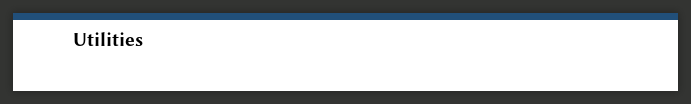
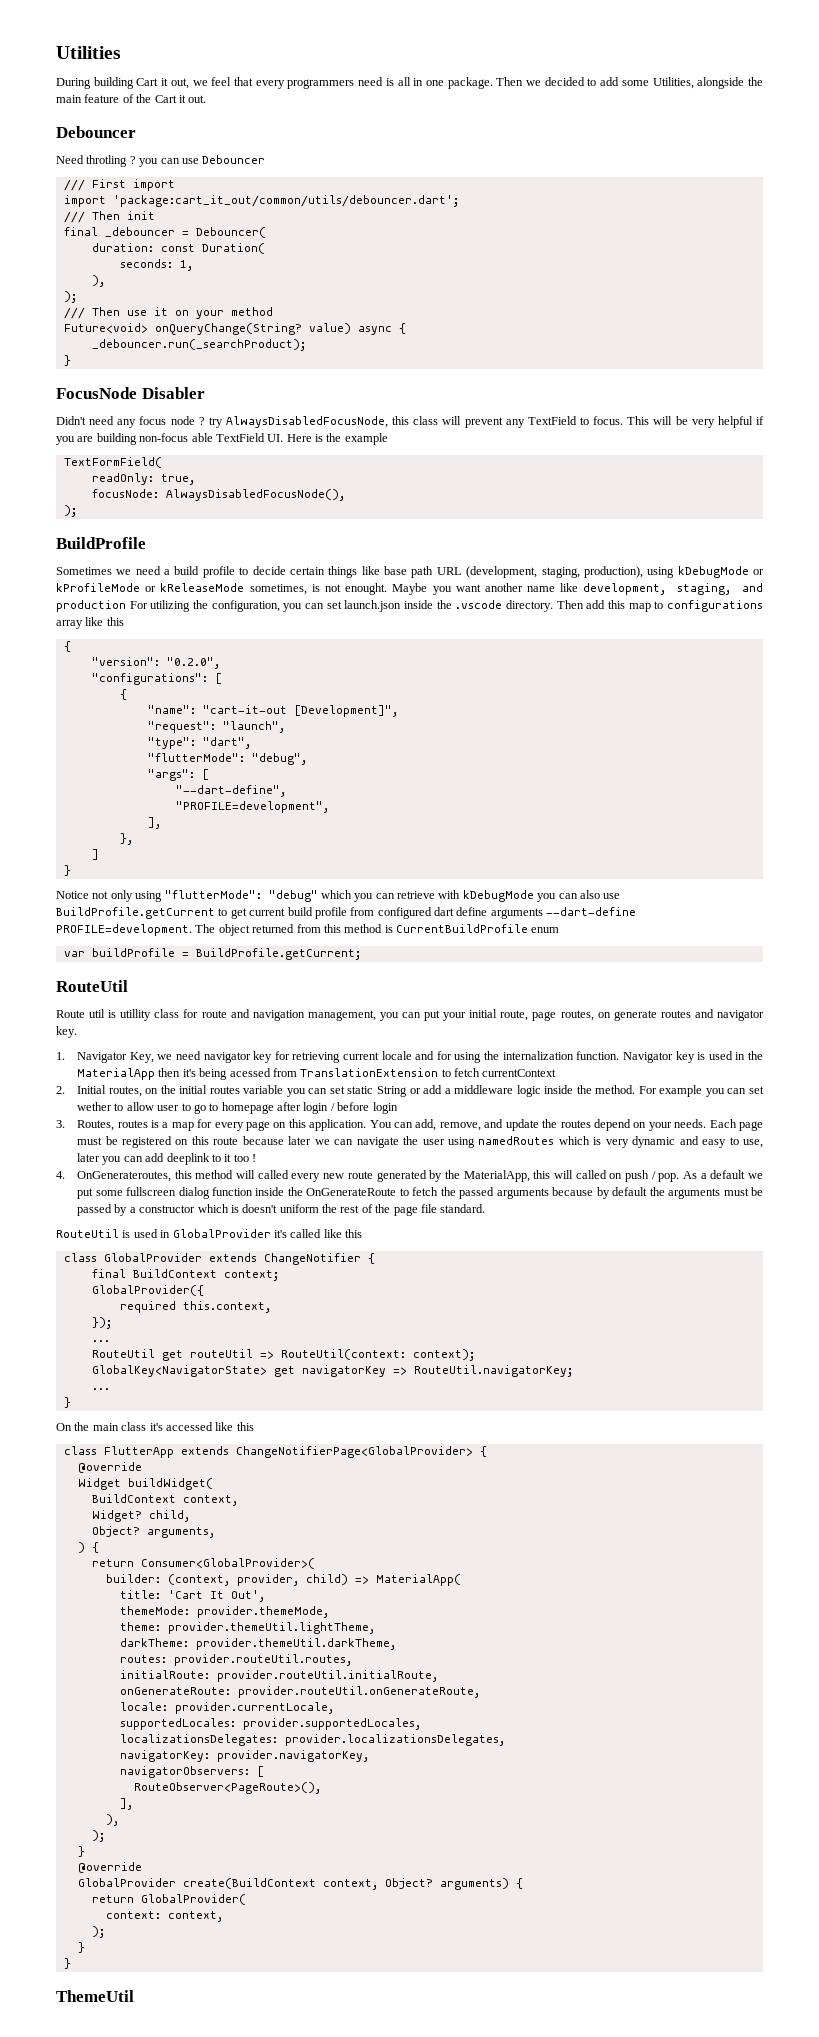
(143, 39) none -> [56,77,763,89] [56,94,207,103] [56,126,136,138] [56,155,266,167] [63,179,175,191] [63,195,459,207] [63,211,155,223] [63,227,266,238] [91,243,265,254] [119,259,193,271] [91,275,105,287] [63,291,77,303] [63,307,273,319] [63,323,406,335] [91,339,306,351] [63,355,71,366] [56,387,205,399] [56,416,764,428] [56,433,388,445] [63,457,162,468] [91,473,195,485] [91,489,345,501] [63,505,77,517] [56,537,146,549] [56,566,764,578] [56,583,763,595] [56,600,763,612] [56,617,124,629] [63,641,71,652] [91,657,220,669] [91,673,222,685] [119,689,127,700] [147,705,398,717] [147,721,285,733] [147,737,251,749] [147,753,307,765] [147,769,209,781] [175,785,286,797] [175,801,329,813] [147,817,161,829] [119,833,133,845] [91,849,99,860] [63,865,71,876] [56,890,621,902] [56,907,637,919] [56,924,560,936] [63,948,361,960] [56,980,128,992] [56,1009,764,1021] [56,1026,77,1038] [56,1051,764,1063] [77,1068,557,1080] [56,1085,764,1097] [77,1102,398,1114] [56,1119,763,1131] [77,1136,764,1148] [77,1153,257,1165] [56,1170,764,1182] [77,1187,763,1199] [77,1204,486,1216] [56,1229,362,1238] [63,1253,375,1265] [91,1269,279,1281] [91,1285,204,1296] [119,1301,271,1313] [91,1317,112,1329] [91,1340,110,1342] [91,1349,475,1361] [91,1365,573,1377] [91,1388,110,1390] [63,1397,71,1408] [56,1422,254,1431] [63,1446,487,1458] [77,1462,142,1473] [77,1478,213,1490] [91,1494,238,1506] [91,1510,190,1522] [91,1526,215,1538] [77,1542,99,1553] [91,1558,315,1569] [105,1574,461,1586] [119,1590,265,1602] [119,1606,329,1618] [119,1622,375,1634] [119,1638,396,1650] [119,1654,352,1666] [119,1670,438,1682] [119,1686,480,1698] [119,1702,334,1714] [119,1718,421,1730] [119,1734,505,1746] [119,1750,369,1762] [119,1766,264,1778] [133,1782,321,1794] [119,1798,133,1810] [105,1814,119,1826] [91,1830,105,1842] [77,1846,85,1857] [77,1862,142,1873] [77,1878,523,1890] [91,1894,246,1905] [105,1911,223,1922] [91,1926,105,1938] [77,1942,85,1953] [63,1958,71,1969] [56,1990,134,2002] // During building Cart it out, we feel that every programmers need is all in one package. Then we decided to add some Utilities, alongside the main feature of the Cart it out. // Debouncer // Need throtling ? you can use Debouncer // /// First import // import 'package:cart_it_out/common/utils/debouncer.dart'; // /// Then init // final _debouncer = Debouncer( // duration: const Duration( // seconds: 1, // ), // ); // /// Then use it on your method // Future<void> onQueryChange(String? value) async { // _debouncer.run(_searchProduct); // } // FocusNode Disabler // Didn't need any focus node ? try AlwaysDisabledFocusNode, this class will prevent any TextField to focus. This will be very helpful if you are building non-focus able TextField UI. Here is the example // TextFormField( // readOnly: true, // focusNode: AlwaysDisabledFocusNode(), // ); // BuildProfile // Sometimes we need a build profile to decide certain things like base path URL (development, staging, production), using kDebugMode or kProfileMode or kReleaseMode sometimes, is not enought. Maybe you want another name like development, staging, and production For utilizing the configuration, you can set launch.json inside the .vscode directory. Then add this map to configurations array like this // { // "version": "0.2.0", // "configurations": [ // { // "name": "cart-it-out [Development]", // "request": "launch", // "type": "dart", // "flutterMode": "debug", // "args": [ // "--dart-define", // "PROFILE=development", // ], // }, // ] // } // Notice not only using "flutterMode": "debug" which you can retrieve with kDebugMode you can also use BuildProfile.getCurrent to get current build profile from configured dart define arguments --dart-define PROFILE=development. The object returned from this method is CurrentBuildProfile enum // var buildProfile = BuildProfile.getCurrent; // RouteUtil // Route util is utillity class for route and navigation management, you can put your initial route, page routes, on generate routes and navigator key. // 1. Navigator Key, we need navigator key for retrieving current locale and for using the internalization function. Navigator key is used in the MaterialApp then it's being acessed from TranslationExtension to fetch currentContext // 2. Initial routes, on the initial routes variable you can set static String or add a middleware logic inside the method. For example you can set wether to allow user to go to homepage after login / before login // 3. Routes, routes is a map for every page on this application. You can add, remove, and update the routes depend on your needs. Each page must be registered on this route because later we can navigate the user using namedRoutes which is very dynamic and easy to use, later you can add deeplink to it too ! // 4. OnGenerateroutes, this method will called every new route generated by the MaterialApp, this will called on push / pop. As a default we put some fullscreen dialog function inside the OnGenerateRoute to fetch the passed arguments because by default the arguments must be passed by a constructor which is doesn't uniform the rest of the page file standard. // RouteUtil is used in GlobalProvider it's called like this // class GlobalProvider extends ChangeNotifier { // final BuildContext context; // GlobalProvider({ // required this.context, // }); // ... // RouteUtil get routeUtil => RouteUtil(context: context); // GlobalKey<NavigatorState> get navigatorKey => RouteUtil.navigatorKey; // ... // } // On the main class it's accessed like this // class FlutterApp extends ChangeNotifierPage<GlobalProvider> { // @override // Widget buildWidget( // BuildContext context, // Widget? child, // Object? arguments, // ) { // return Consumer<GlobalProvider>( // builder: (context, provider, child) => MaterialApp( // title: 'Cart It Out', // themeMode: provider.themeMode, // theme: provider.themeUtil.lightTheme, // darkTheme: provider.themeUtil.darkTheme, // routes: provider.routeUtil.routes, // initialRoute: provider.routeUtil.initialRoute, // onGenerateRoute: provider.routeUtil.onGenerateRoute, // locale: provider.currentLocale, // supportedLocales: provider.supportedLocales, // localizationsDelegates: provider.localizationsDelegates, // navigatorKey: provider.navigatorKey, // navigatorObservers: [ // RouteObserver<PageRoute>(), // ], // ), // ); // } // @override // GlobalProvider create(BuildContext context, Object? arguments) { // return GlobalProvider( // context: context, // ); // } // } // ThemeUtil

